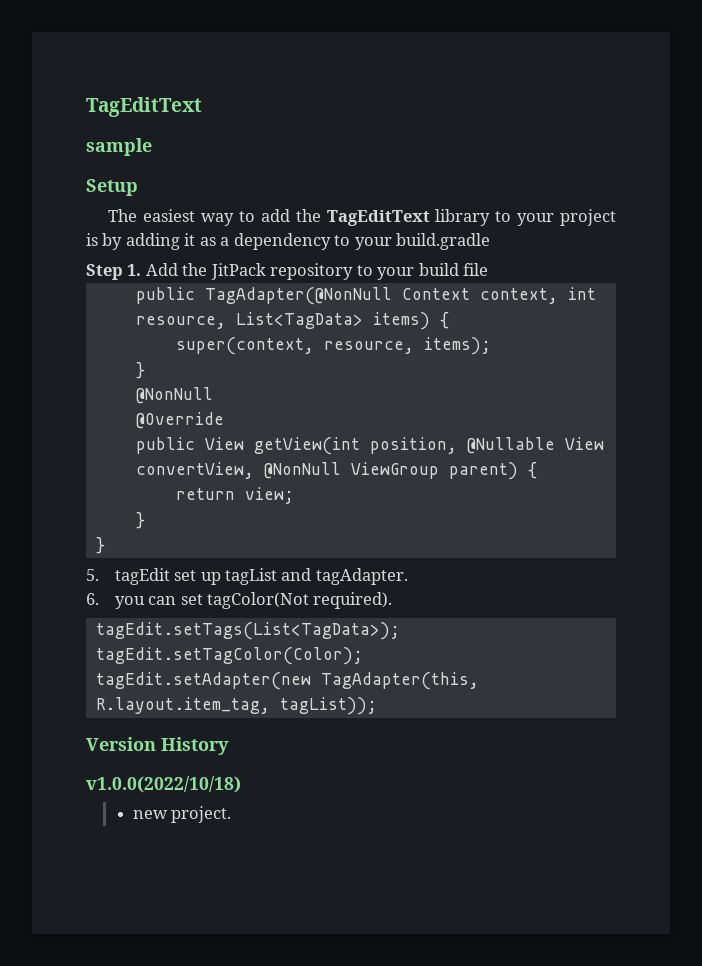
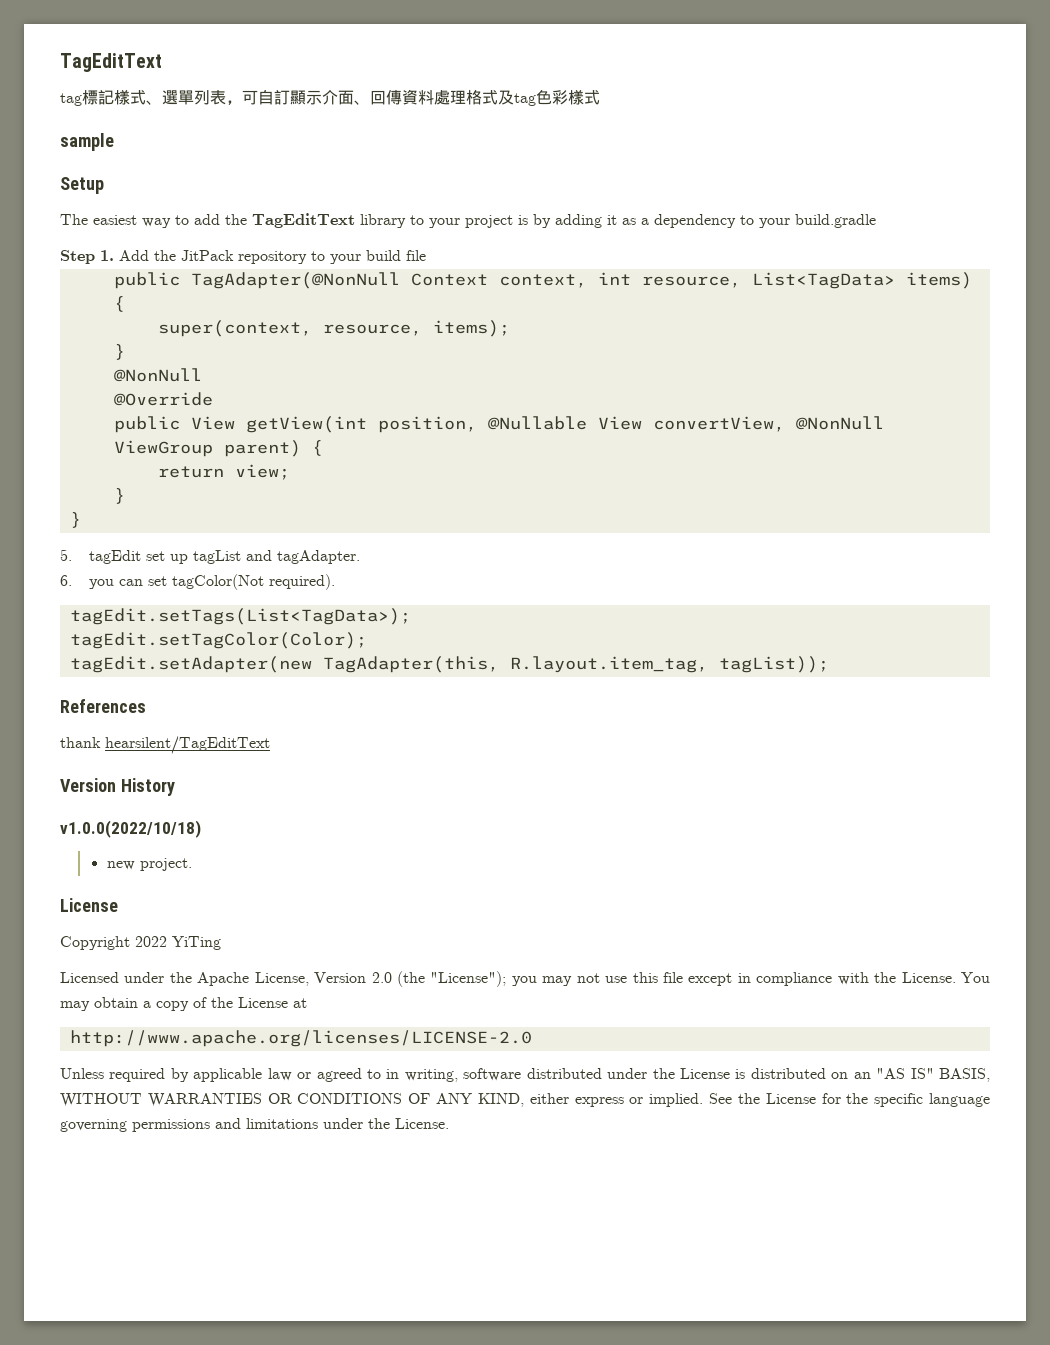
[86,97,202,117] TagEditText -> [60,53,162,72] [60,89,600,106] TagEditText // tag標記樣式、選單列表，可自訂顯示介面、回傳資料處理格式及tag色彩樣式
(377, 706) none -> [60,699,146,713] [60,736,270,754] // References // thank hearsilent/TagEditText
(232, 814) none -> [60,898,118,912] [60,936,221,950] [60,971,991,987] [60,997,307,1011] [69,1030,532,1047] [60,1068,991,1082] [60,1093,991,1107] [60,1118,449,1132] // License // Copyright 2022 YiTing // Licensed under the Apache License, Version 2.0 (the "License"); you may not use this file except in compliance with the License. You may obtain a copy of the License at // http://www.apache.org/licenses/LICENSE-2.0 // Unless required by applicable law or agreed to in writing, software distributed under the License is distributed on an "AS IS" BASIS, WITHOUT WARRANTIES OR CONDITIONS OF ANY KIND, either express or implied. See the License for the specific language governing permissions and limitations under the License.

